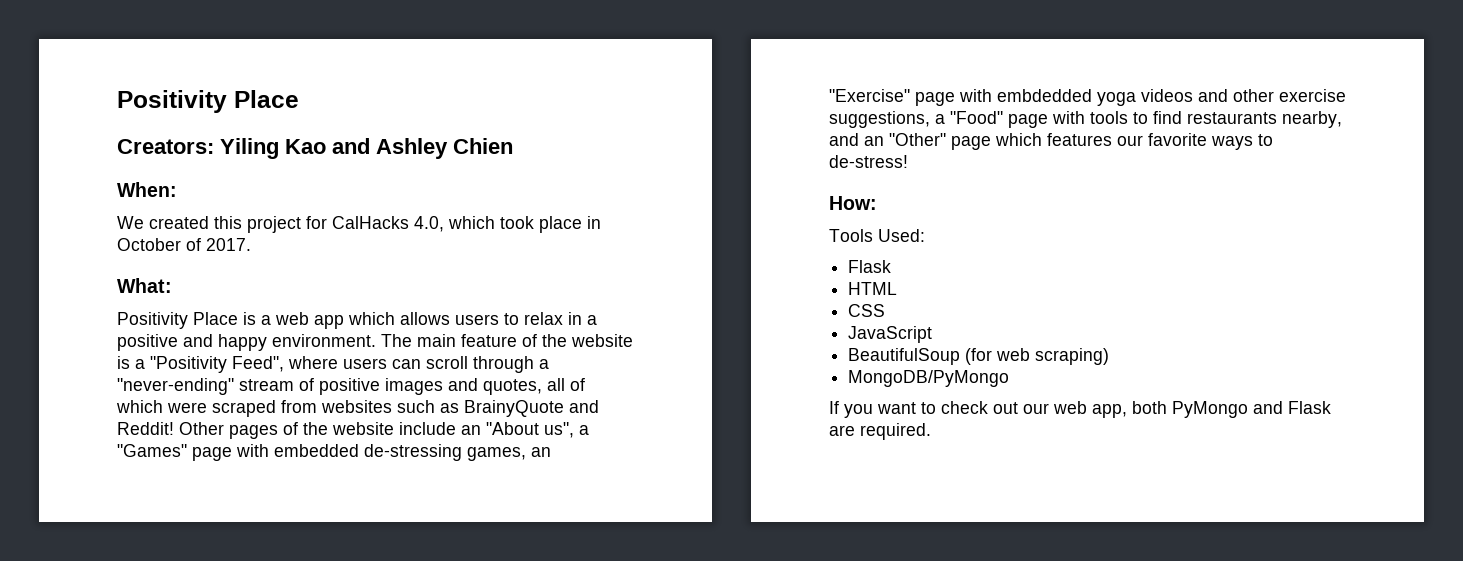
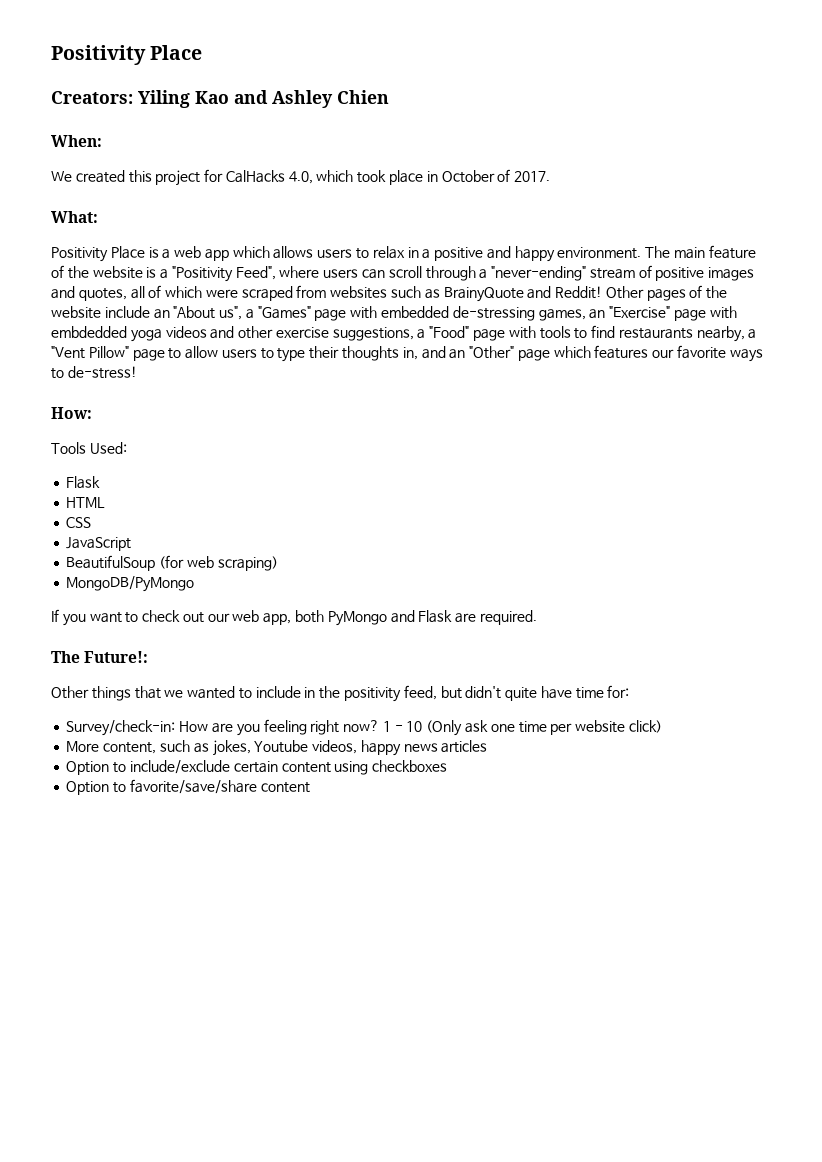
(1342, 119) none -> [748,329,757,339] [51,346,418,362] a "Vent Pillow" page to allow users to type their thoughts in,
(931, 431) none -> [51,651,149,663] [51,685,630,702] [66,719,662,736] [66,740,488,756] [66,760,448,775] [66,779,310,795] // The Future!: // Other things that we wanted to include in the positivity feed, but didn't quite have time for: // Survey/check-in: How are you feeling right now? 1 - 10 (Only ask one time per website click) // More content, such as jokes, Youtube videos, happy news articles // Option to include/exclude certain content using checkboxes // Option to favorite/save/share content

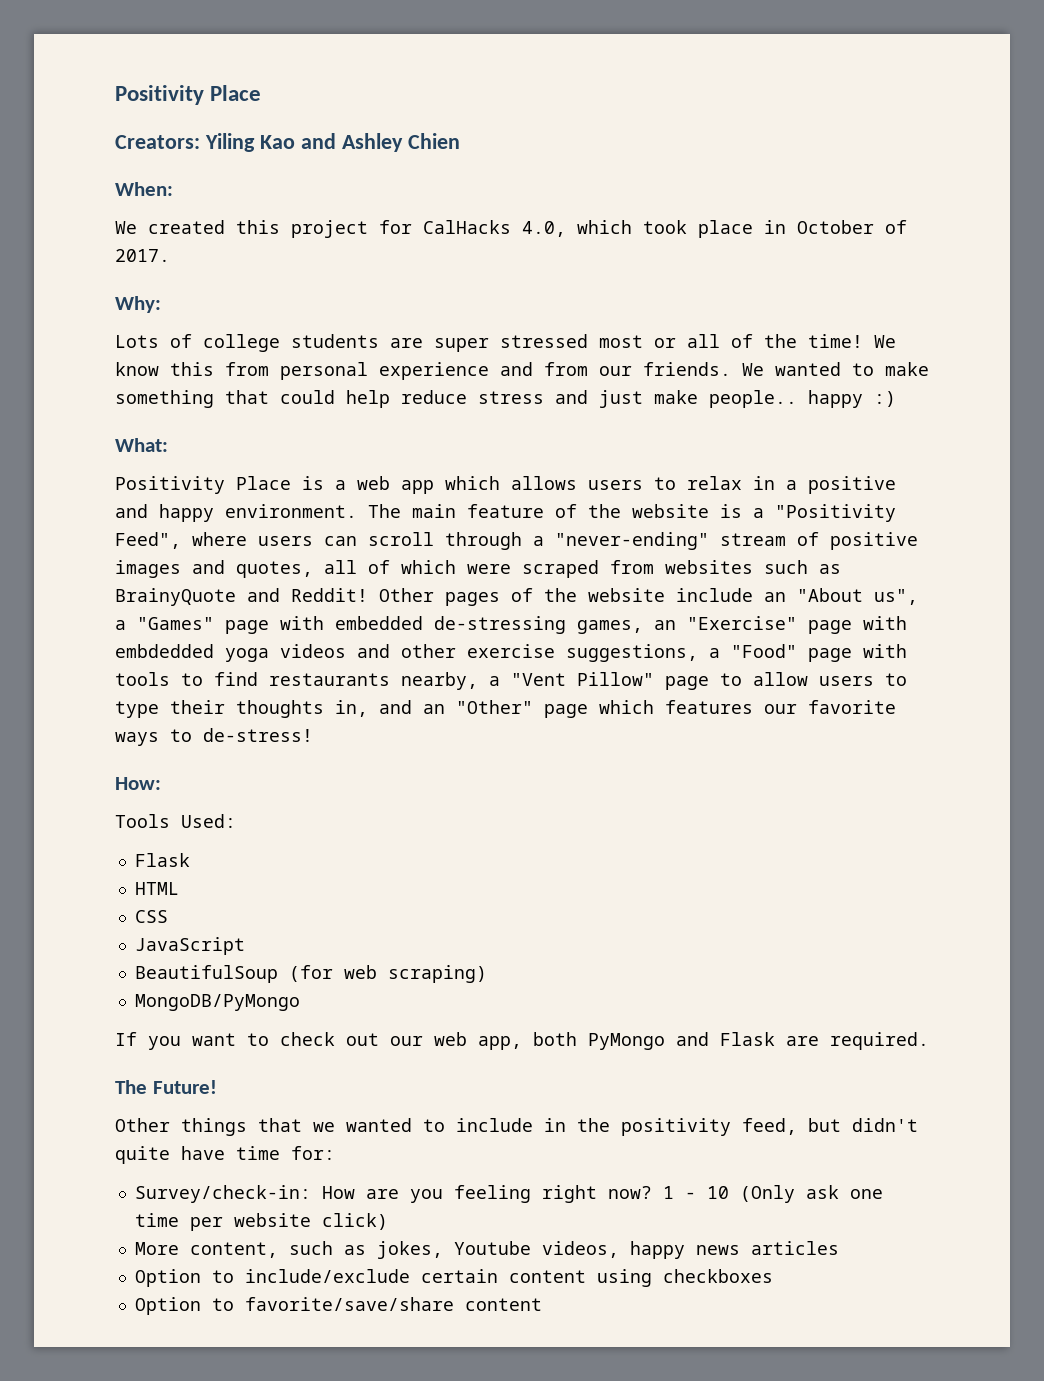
(551, 176) none -> [115,296,161,313] [115,334,896,352] [115,362,929,380] [115,390,896,408] // Why: // Lots of college students are super stressed most or all of the time! We know this from personal experience and from our friends. We wanted to make something that could help reduce stress and just make people.. happy :)
[84,651,149,663] Future!: -> [152,1080,217,1094] Future!

